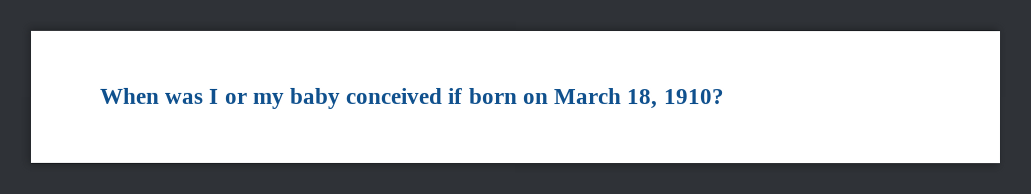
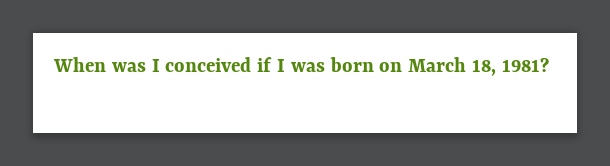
[223,87,464,109] or my baby conceived if -> [165,57,325,72] conceived if I was
[662,89,725,105] 1910? -> [501,57,549,72] 1981?

